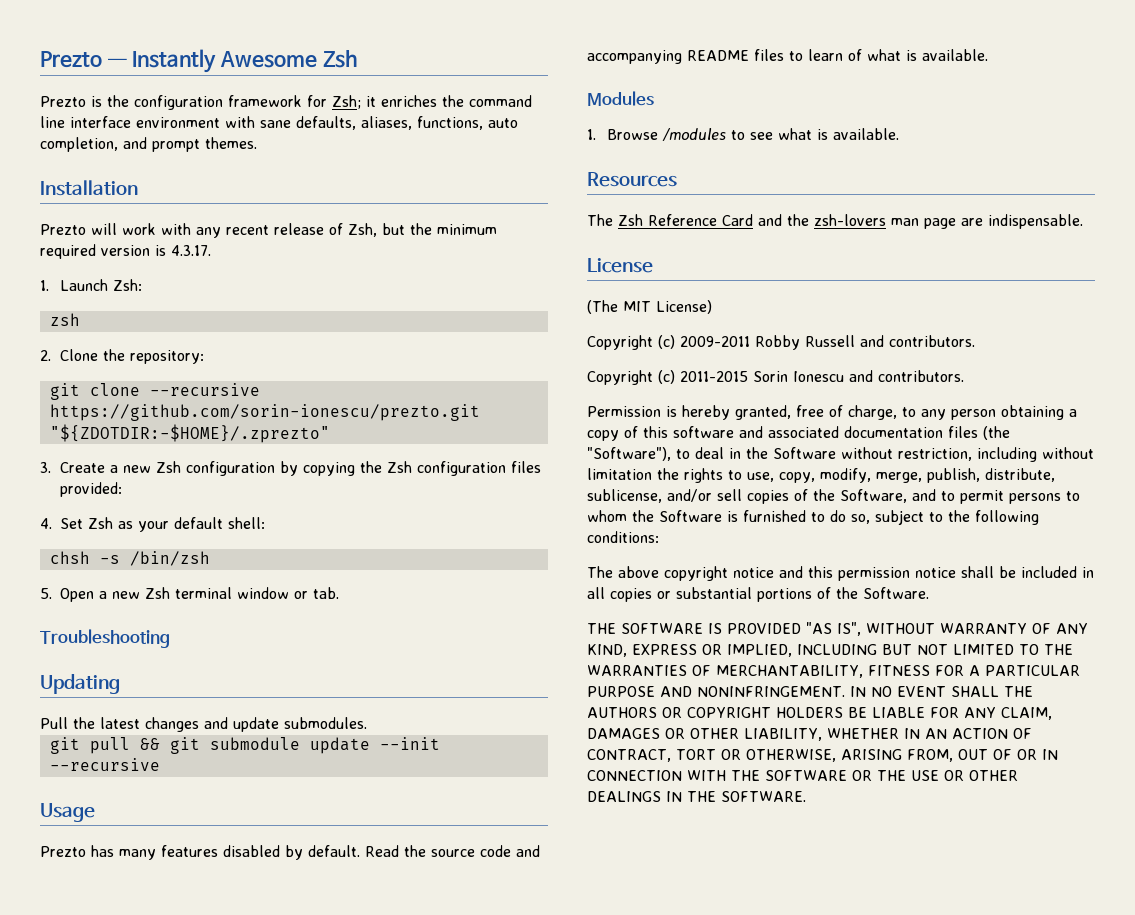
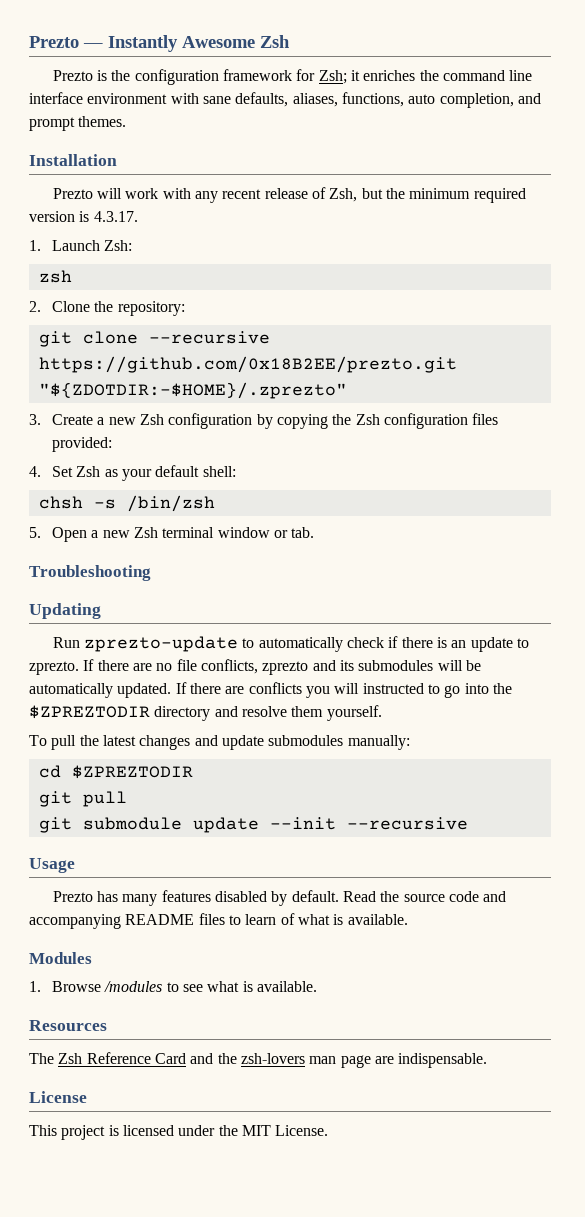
[49,404,480,421] https://github.com/sorin-ionescu/prezto.git -> [38,356,457,373] https://github.com/0x18B2EE/prezto.git
[40,717,68,729] Pull -> [52,636,529,652] [29,659,481,675] [29,682,512,698] [29,705,382,721] [29,735,77,750] Run zprezto-update to automatically check if there is an update to zprezto. If there are no file conflicts, zprezto and its submodules will be automatically updated. If there are conflicts you will instructed to go into the $ZPREZTODIR directory and resolve them yourself. // To pull
[284,717,367,729] submodules. -> [268,735,410,750] [38,765,193,779] submodules manually: // cd $ZPREZTODIR
[139,738,160,750] && -> (127, 799) //
[587,300,712,314] [587,335,975,350] [587,370,964,385] [587,405,1077,420] [587,426,1010,441] [587,447,1094,462] [587,468,1055,483] [587,489,1080,504] [587,510,1039,525] [587,531,659,543] [587,566,1094,581] [587,587,929,602] [587,622,1088,636] [587,644,1073,657] [587,665,1080,678] [587,686,1033,697] [587,707,1052,720] [587,728,1032,741] [587,749,1058,762] [587,770,1018,781] [587,791,806,802] (The MIT License) // Copyright (c) 2009-2011 Robby Russell and contributors. // Copyright (c) 2011-2015 Sorin Ionescu and contributors. // Permission is hereby granted, free of charge, to any person obtaining a copy of this software and associated documentation files (the "Software"), to deal in the Software without restriction, including without limitation the rights to use, copy, modify, merge, publish, distribute, sublicense, and/or sell copies of the Software, and to permit persons to whom the Software is furnished to do so, subject to the following conditions: // The above copyright notice and this permission notice shall be included in all copies or substantial portions of the Software. // THE SOFTWARE IS PROVIDED "AS IS", WITHOUT WARRANTY OF ANY KIND, EXPRESS OR IMPLIED, INCLUDING BUT NOT LIMITED TO THE WARRANTIES OF MERCHANTABILITY, FITNESS FOR A PARTICULAR PURPOSE AND NONINFRINGEMENT. IN NO EVENT SHALL THE AUTHORS OR COPYRIGHT HOLDERS BE LIABLE FOR ANY CLAIM, DAMAGES OR OTHER LIABILITY, WHETHER IN AN ACTION OF CONTRACT, TORT OR OTHERWISE, ARISING FROM, OUT OF OR IN CONNECTION WITH THE SOFTWARE OR THE USE OR OTHER DEALINGS IN THE SOFTWARE. -> [29,1125,329,1140] This project is licensed under the MIT License.

